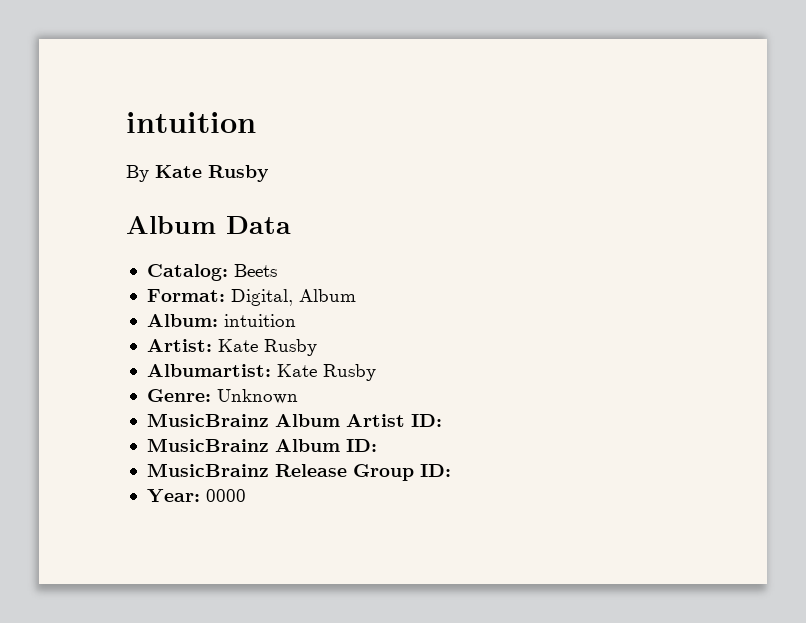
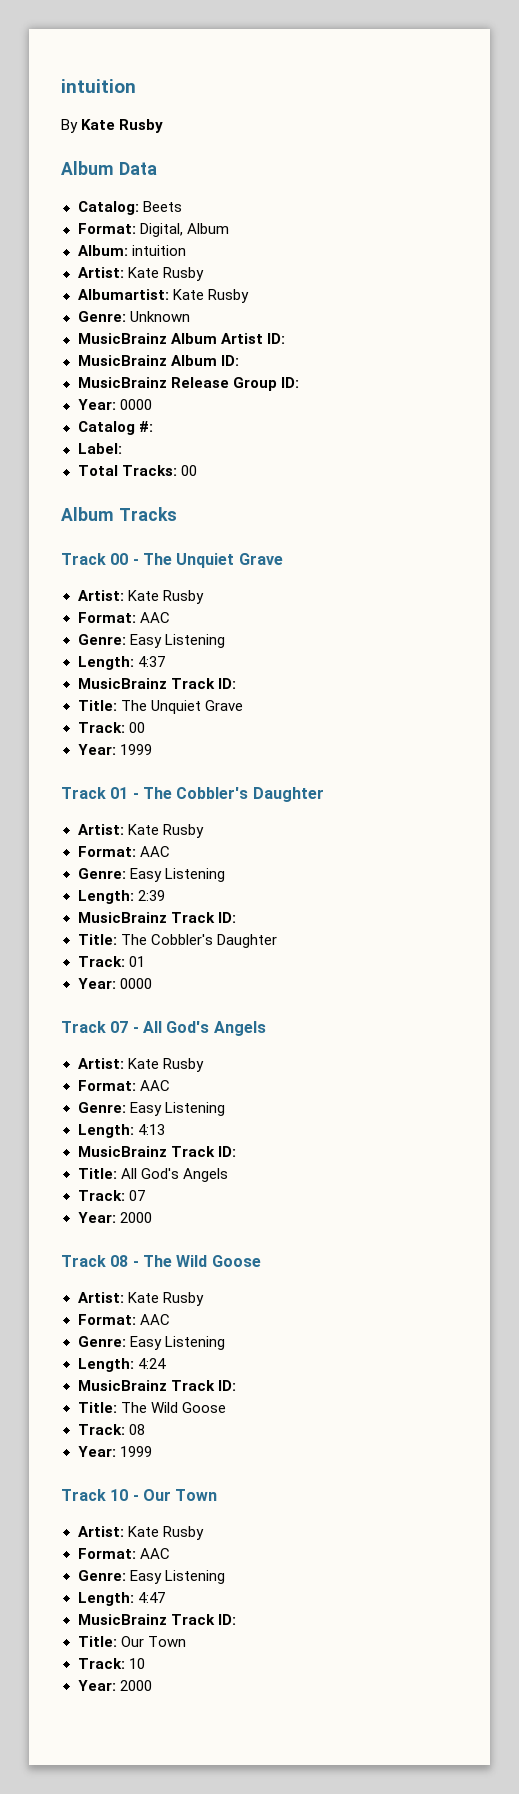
(246, 495) none -> [77,421,153,435] [77,443,122,454] [77,465,197,476] [61,507,177,521] [61,553,283,568] [77,590,204,604] [77,612,170,623] [77,634,225,648] [77,656,165,670] [77,678,236,689] [77,700,243,714] [77,722,145,733] [77,744,152,755] [61,787,324,802] [77,824,204,838] [77,846,170,857] [77,868,225,882] [77,890,165,904] [77,912,236,923] [77,934,277,948] [77,956,145,967] [77,978,152,989] [61,1021,266,1036] [77,1058,204,1072] [77,1080,170,1091] [77,1102,225,1116] [77,1124,165,1138] [77,1146,236,1157] [77,1168,228,1182] [77,1190,145,1201] [77,1212,152,1223] [61,1255,261,1267] [77,1292,204,1306] [77,1314,170,1325] [77,1336,225,1350] [77,1358,166,1372] [77,1380,236,1391] [77,1402,226,1413] [77,1424,145,1435] [77,1446,152,1457] [61,1489,218,1501] [77,1526,204,1540] [77,1548,170,1559] [77,1570,225,1584] [77,1592,165,1606] [77,1614,236,1625] [77,1636,186,1647] [77,1658,145,1669] [77,1680,152,1691] // Catalog #: // Label: // Total Tracks: 00 // Album Tracks // Track 00 - The Unquiet Grave // Artist: Kate Rusby // Format: AAC // Genre: Easy Listening // Length: 4:37 // MusicBrainz Track ID: // Title: The Unquiet Grave // Track: 00 // Year: 1999 // Track 01 - The Cobbler's Daughter // Artist: Kate Rusby // Format: AAC // Genre: Easy Listening // Length: 2:39 // MusicBrainz Track ID: // Title: The Cobbler's Daughter // Track: 01 // Year: 0000 // Track 07 - All God's Angels // Artist: Kate Rusby // Format: AAC // Genre: Easy Listening // Length: 4:13 // MusicBrainz Track ID: // Title: All God's Angels // Track: 07 // Year: 2000 // Track 08 - The Wild Goose // Artist: Kate Rusby // Format: AAC // Genre: Easy Listening // Length: 4:24 // MusicBrainz Track ID: // Title: The Wild Goose // Track: 08 // Year: 1999 // Track 10 - Our Town // Artist: Kate Rusby // Format: AAC // Genre: Easy Listening // Length: 4:47 // MusicBrainz Track ID: // Title: Our Town // Track: 10 // Year: 2000

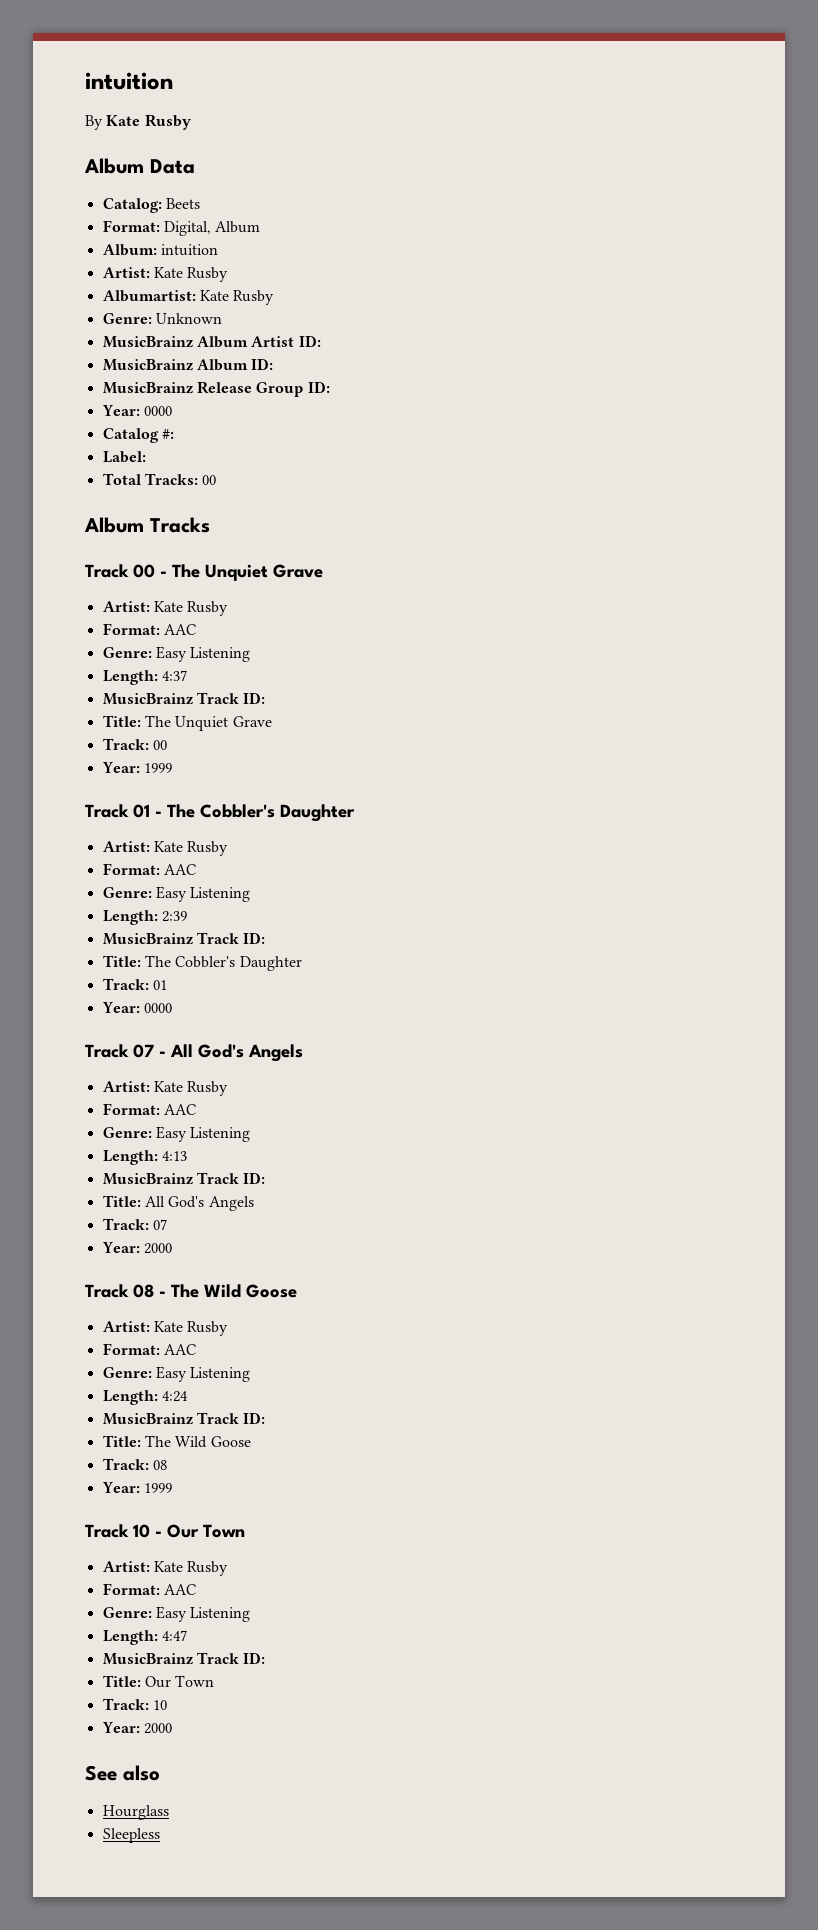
(152, 1685) none -> [85,1765,160,1781] [102,1805,169,1820] [102,1828,160,1843] // See also // Hourglass // Sleepless

